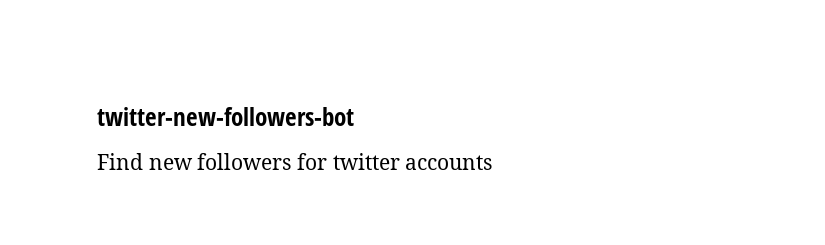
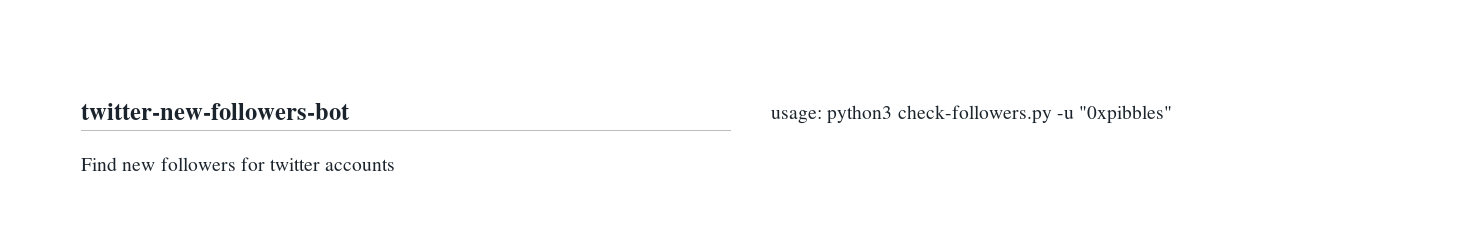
(493, 162) none -> [771,105,1173,124] // usage: python3 check-followers.py -u "0xpibbles"

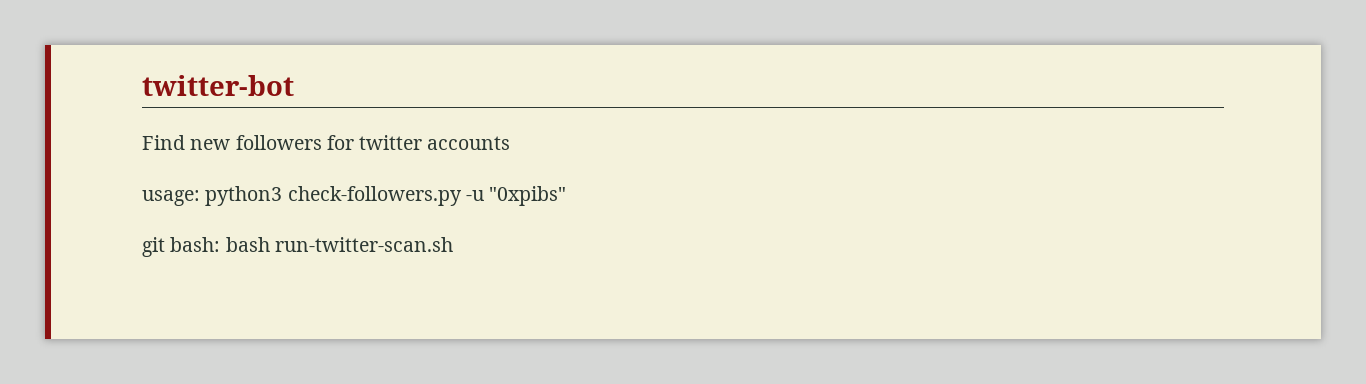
[81,103,350,120] twitter-new-followers-bot -> [142,75,294,96] twitter-bot
[1079,105,1173,124] "0xpibbles" -> [489,186,567,206] [142,237,453,257] "0xpibs" // git bash: bash run-twitter-scan.sh

